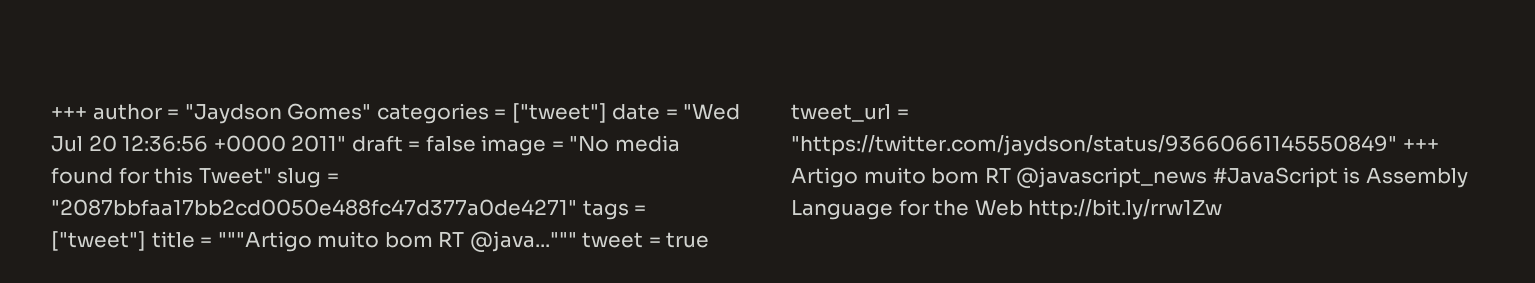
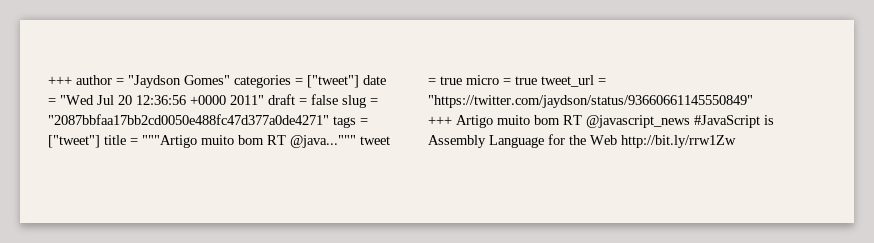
[481,135,680,156] [51,167,272,184] image = "No media found for this Tweet" -> (338, 99) none
(710, 240) none -> [466,75,537,85] micro = true

